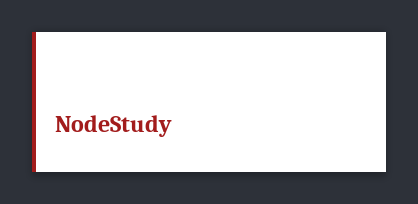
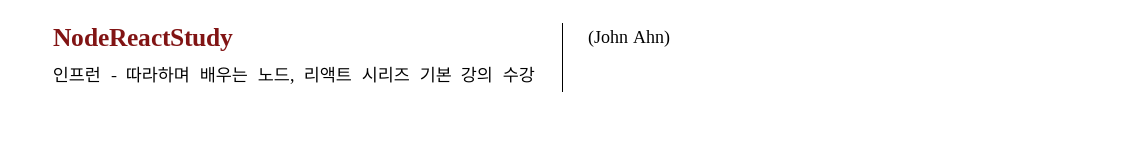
[55,115,172,137] NodeStudy -> [53,28,233,51] [53,66,535,84] [588,30,670,47] NodeReactStudy // 인프런 - 따라하며 배우는 노드, 리액트 시리즈 기본 강의 수강 (John Ahn)

